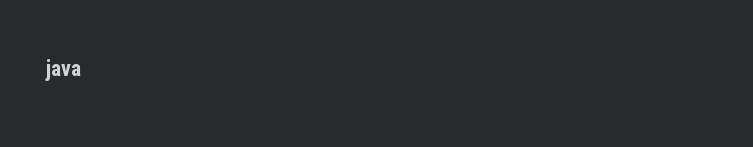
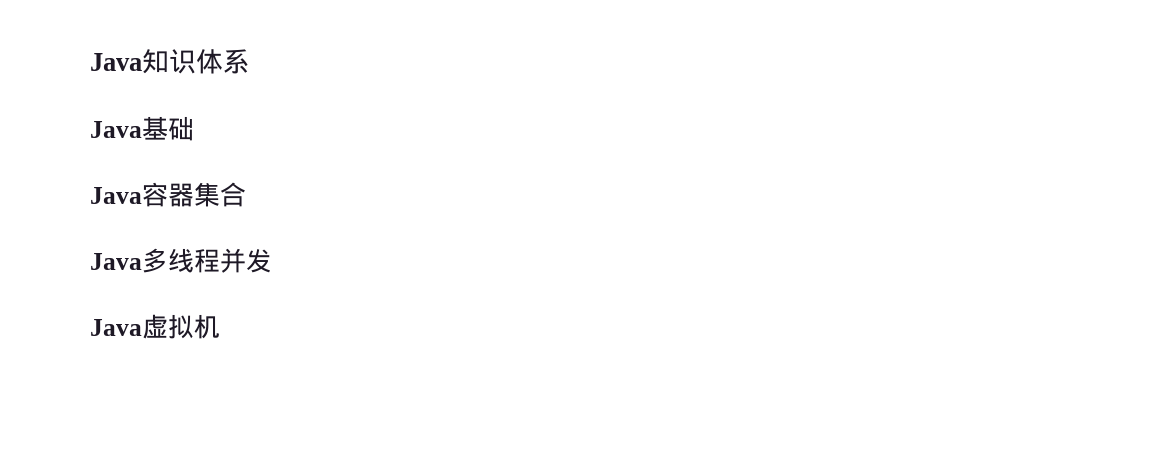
[45,59,81,81] java -> [90,49,250,74] [90,116,194,141] [90,182,246,207] [90,248,272,273] [90,314,220,339] Java知识体系 // Java基础 // Java容器集合 // Java多线程并发 // Java虚拟机

